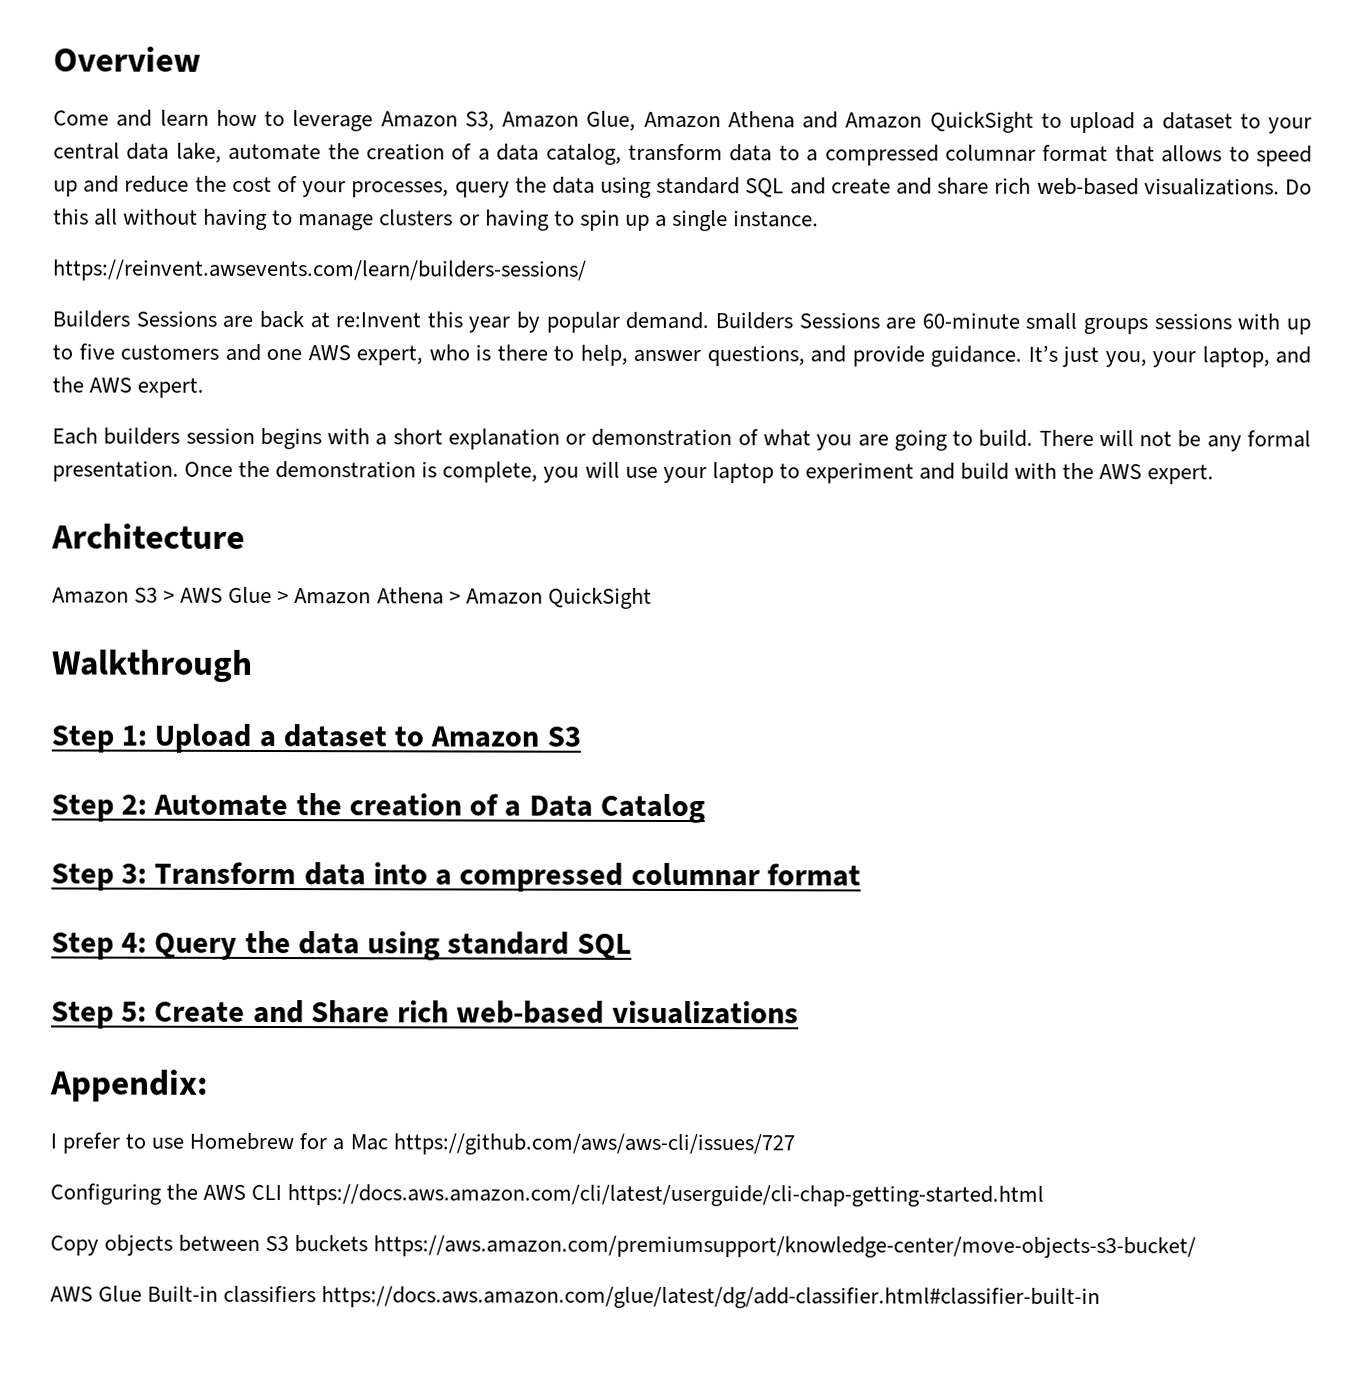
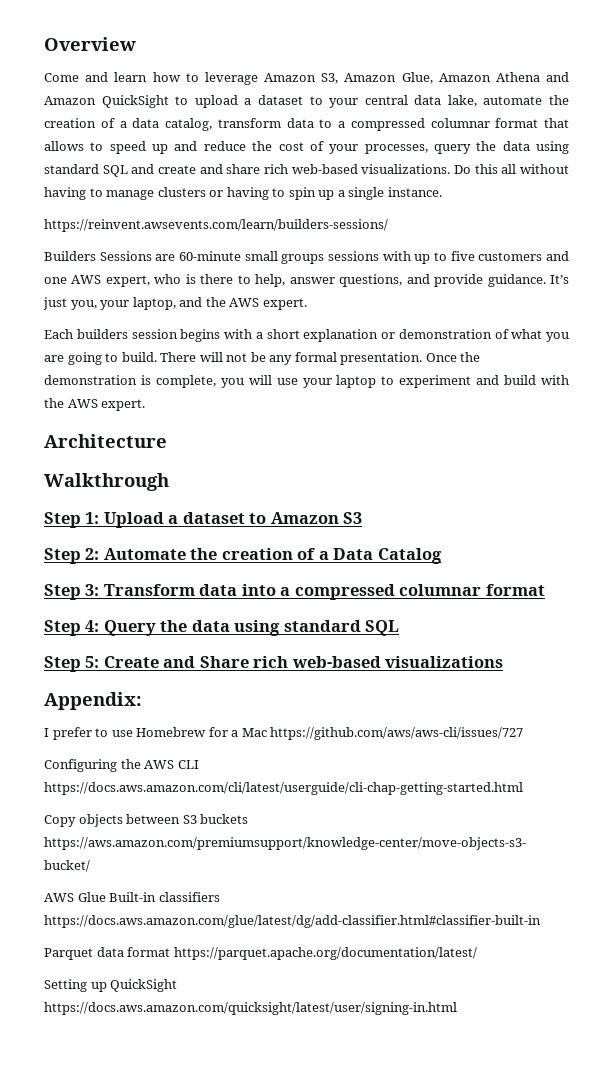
[258,310,917,333] back at re:Invent this year by popular demand. Builders Sessions are -> (176, 257) none
[52,586,652,609] // Amazon S3 > AWS Glue > Amazon Athena > Amazon QuickSight -> (167, 441) none
(1101, 1298) none -> [44,947,477,960] [44,979,178,992] [44,1002,457,1015] // Parquet data format https://parquet.apache.org/documentation/latest/ // Setting up QuickSight https://docs.aws.amazon.com/quicksight/latest/user/signing-in.html

